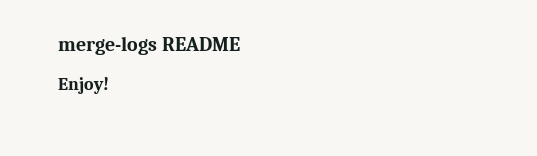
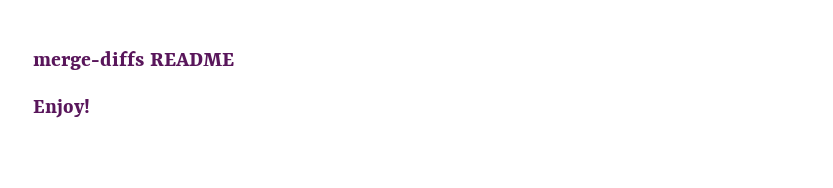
[58,36,157,55] merge-logs -> [33,51,144,70] merge-diffs

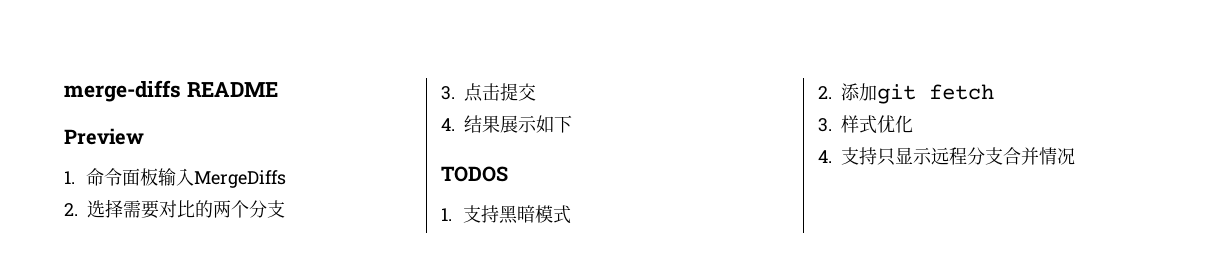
[33,99,90,118] Enjoy! -> [64,128,144,145] [64,168,287,188] [64,199,285,219] [441,83,536,102] [441,115,572,133] [441,166,508,182] [441,205,572,224] [818,83,994,104] [818,115,913,134] [818,147,1075,166] Preview // 1.命令面板输入MergeDiffs // 2.选择需要对比的两个分支 // 3.点击提交 // 4.结果展示如下 // TODOS // 1.支持黑暗模式 // 2.添加git fetch // 3.样式优化 // 4.支持只显示远程分支合并情况

